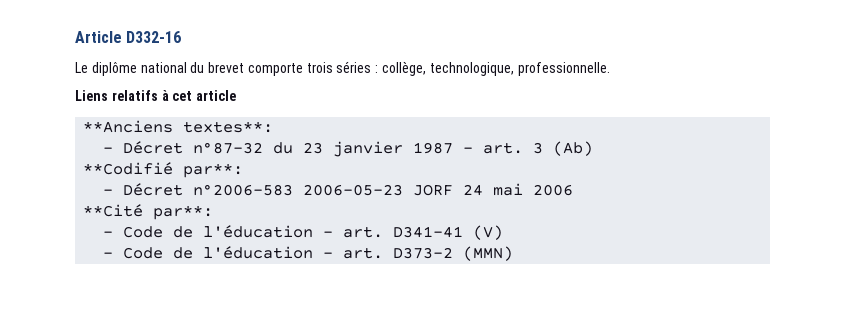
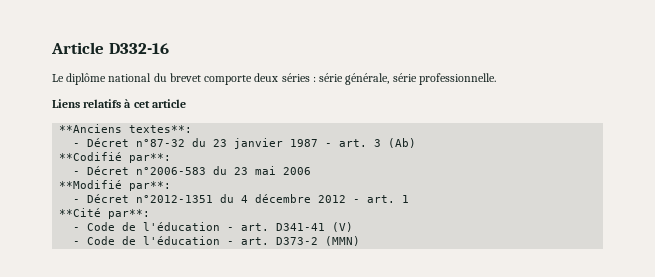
[306,62,333,73] trois -> [254,73,279,82] deux
[382,61,514,76] collège, technologique, -> [319,73,417,85] série générale, série
[303,184,484,196] 2006-05-23 JORF 24 -> [213,166,249,175] du 23
(574, 190) none -> [59,180,172,191] [73,194,410,203] // **Modifié par**: // - Décret n°2012-1351 du 4 décembre 2012 - art. 1

